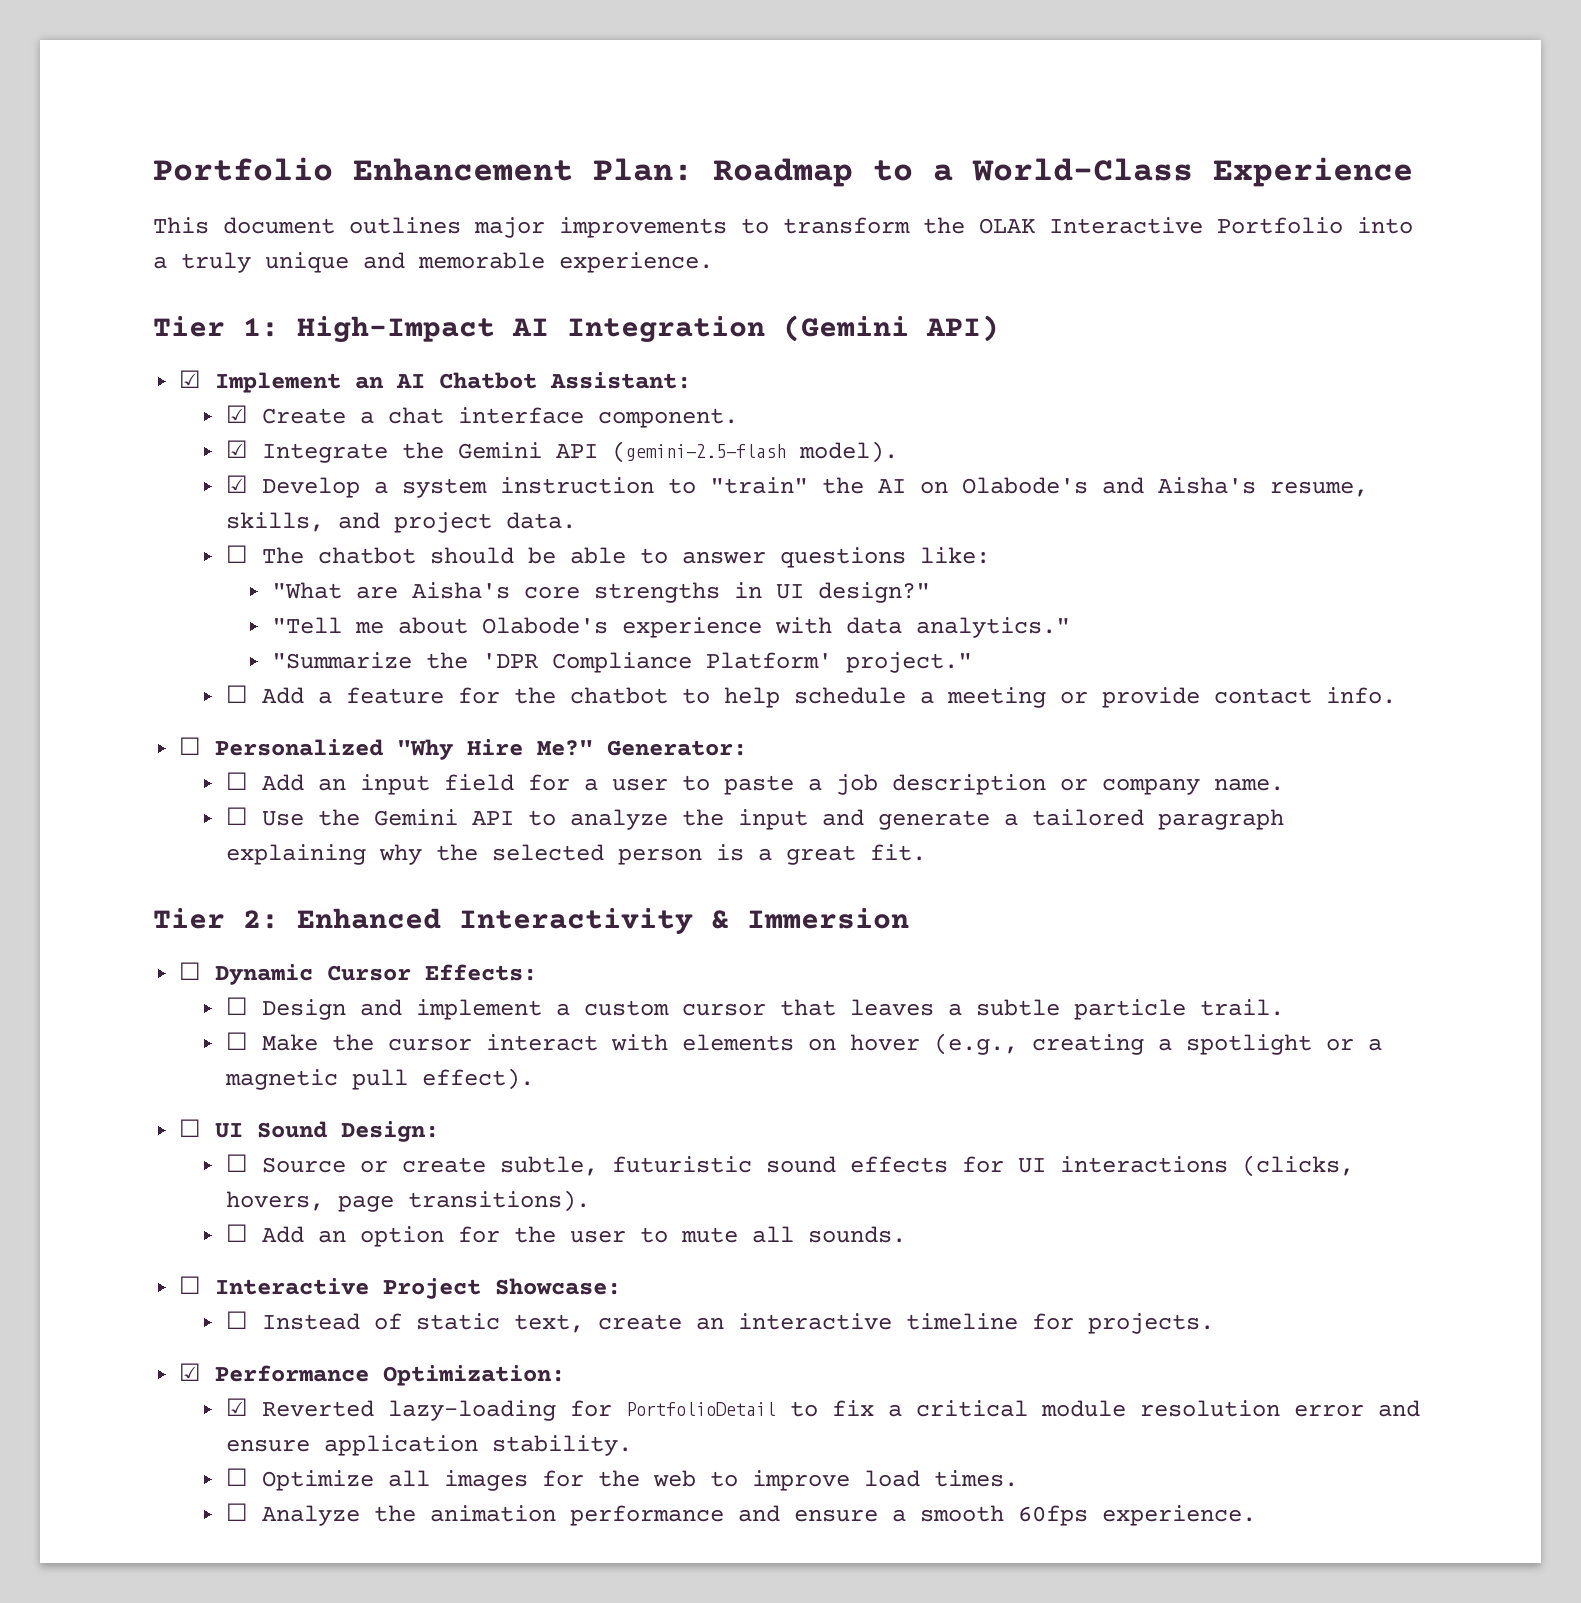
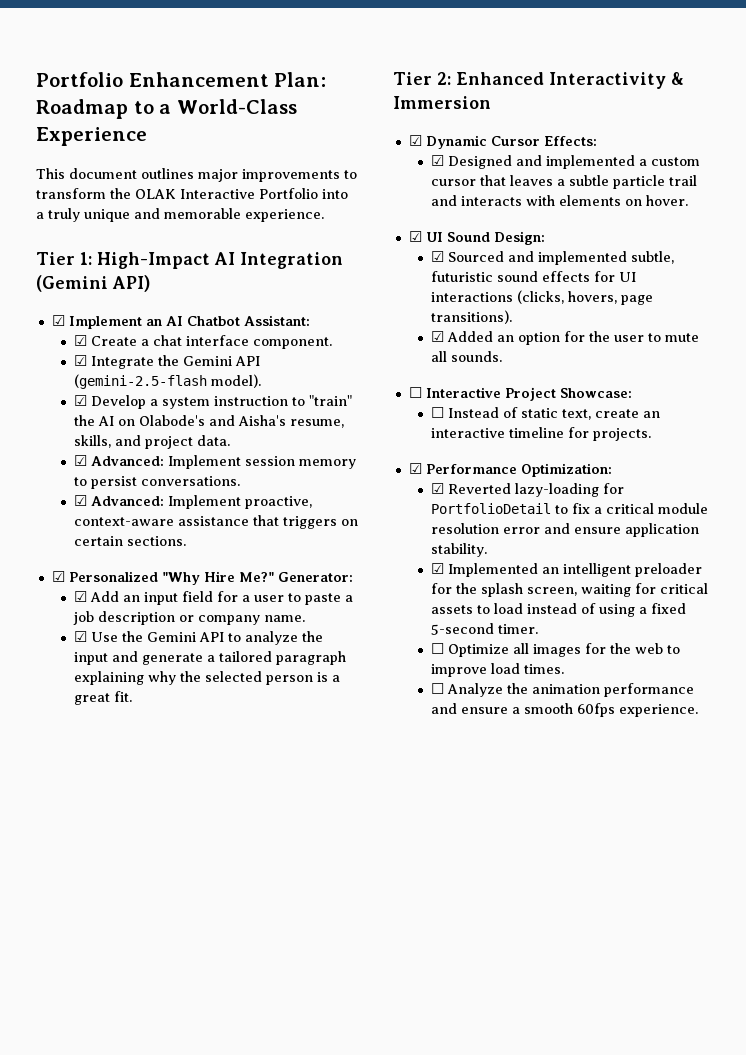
[225,545,990,568] [271,582,930,603] [271,617,1070,638] [271,652,972,673] [225,685,1396,708] [179,737,202,755] ☐ The chatbot should be able to answer questions like: // "What are Aisha's core strengths in UI design?" // "Tell me about Olabode's experience with data analytics." // "Summarize the 'DPR Compliance Platform' project." // ☐ Add a feature for the chatbot to help schedule a meeting or provide contact info. // ☐ -> [74,455,357,469] [74,476,241,489] [74,495,313,509] [74,515,359,529] [74,536,187,546] [51,571,65,582] ☑ Advanced: Implement session memory to persist conversations. // ☑ Advanced: Implement proactive, context-aware assistance that triggers on certain sections. // ☑
[225,772,248,790] ☐ -> [74,591,88,602] ☑
[225,807,248,825] ☐ -> [74,631,88,642] ☑
[179,962,202,980] ☐ -> [408,135,422,146] ☑
[225,997,542,1020] ☐ Design and implement -> [431,155,636,169] ☑ Designed and implemented
[1199,999,1284,1016] [225,1032,1382,1055] [224,1068,534,1090] [179,1119,202,1137] trail. // ☐ Make the cursor interact with elements on hover (e.g., creating a spotlight or a magnetic pull effect). // ☐ -> [669,175,698,186] [431,195,689,206] [408,231,422,242] trail and interacts with elements on hover. // ☑
[225,1154,486,1173] ☐ Source or create -> [431,251,628,265] ☑ Sourced and implemented
[225,1224,304,1243] ☐ Add -> [431,331,494,342] ☑ Added
(632, 1445) none -> [431,563,703,577] [431,583,709,597] [431,603,687,617] [431,623,539,635] // ☑ Implemented an intelligent preloader for the splash screen, waiting for critical assets to load instead of using a fixed 5-second timer.

